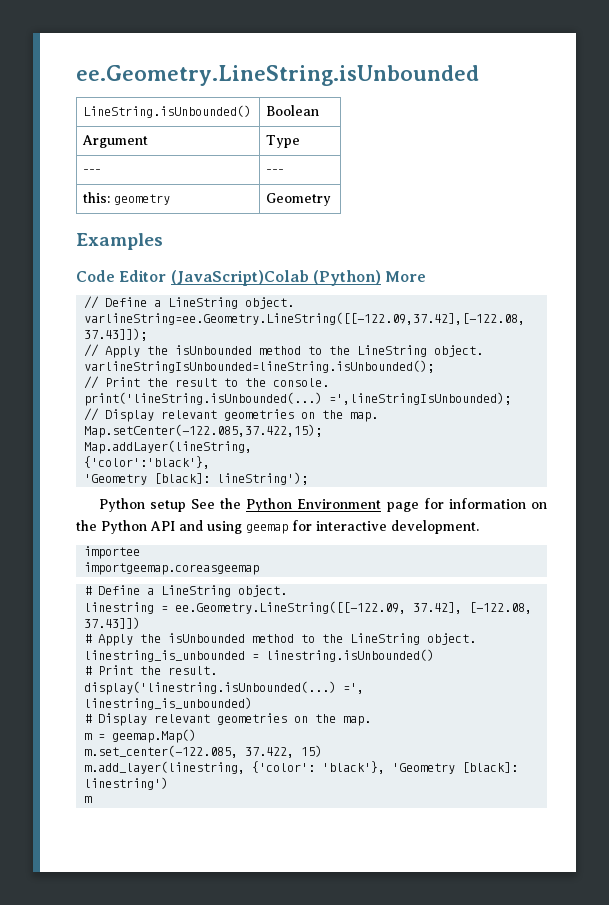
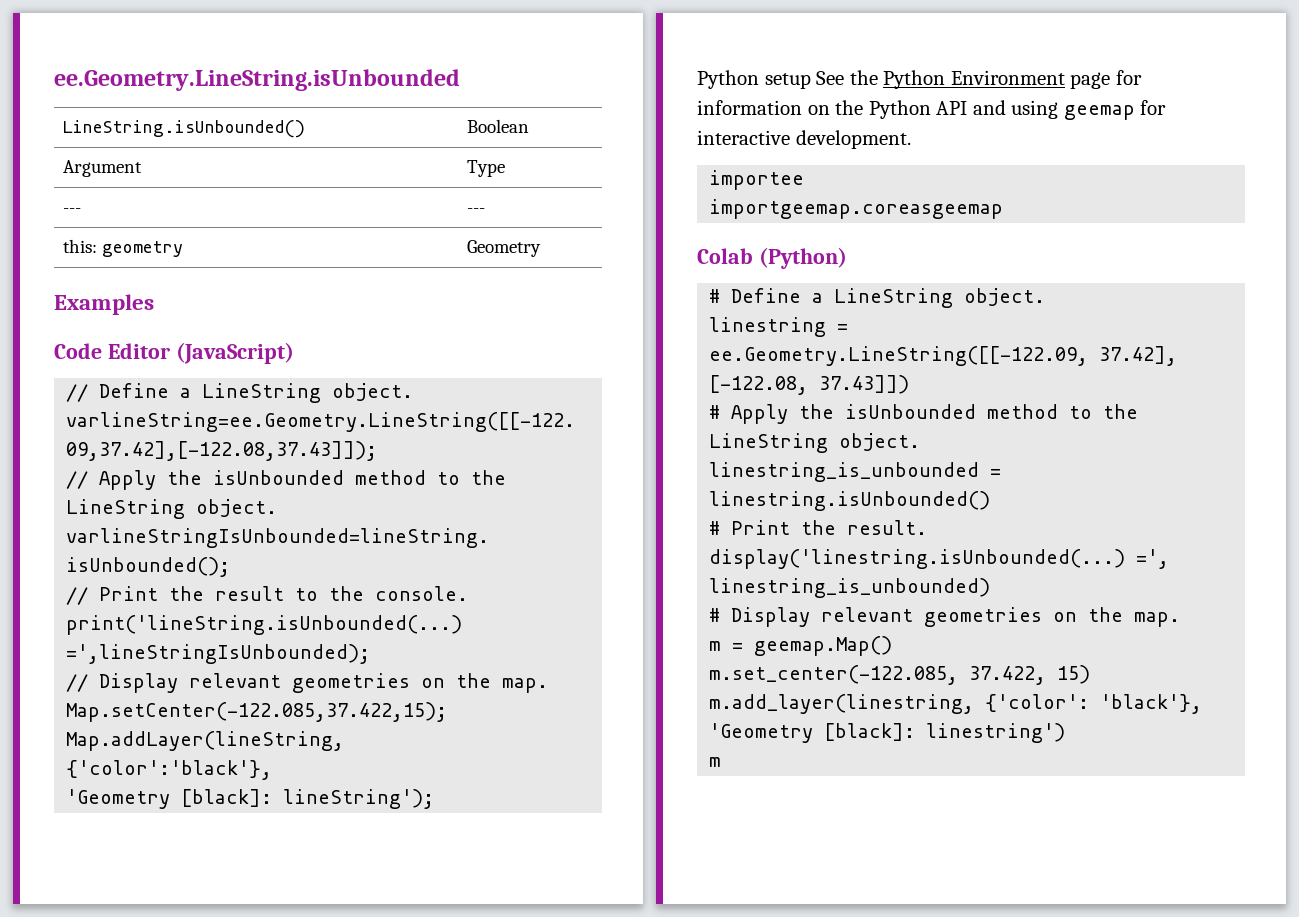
[170,270,427,286] (JavaScript)Colab (Python) More -> [175,342,294,364] (JavaScript)
(260, 568) none -> [697,247,847,269] // Colab (Python)

